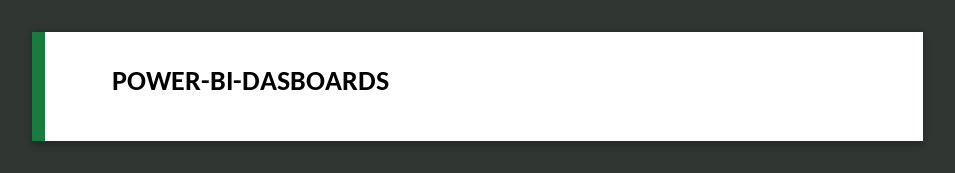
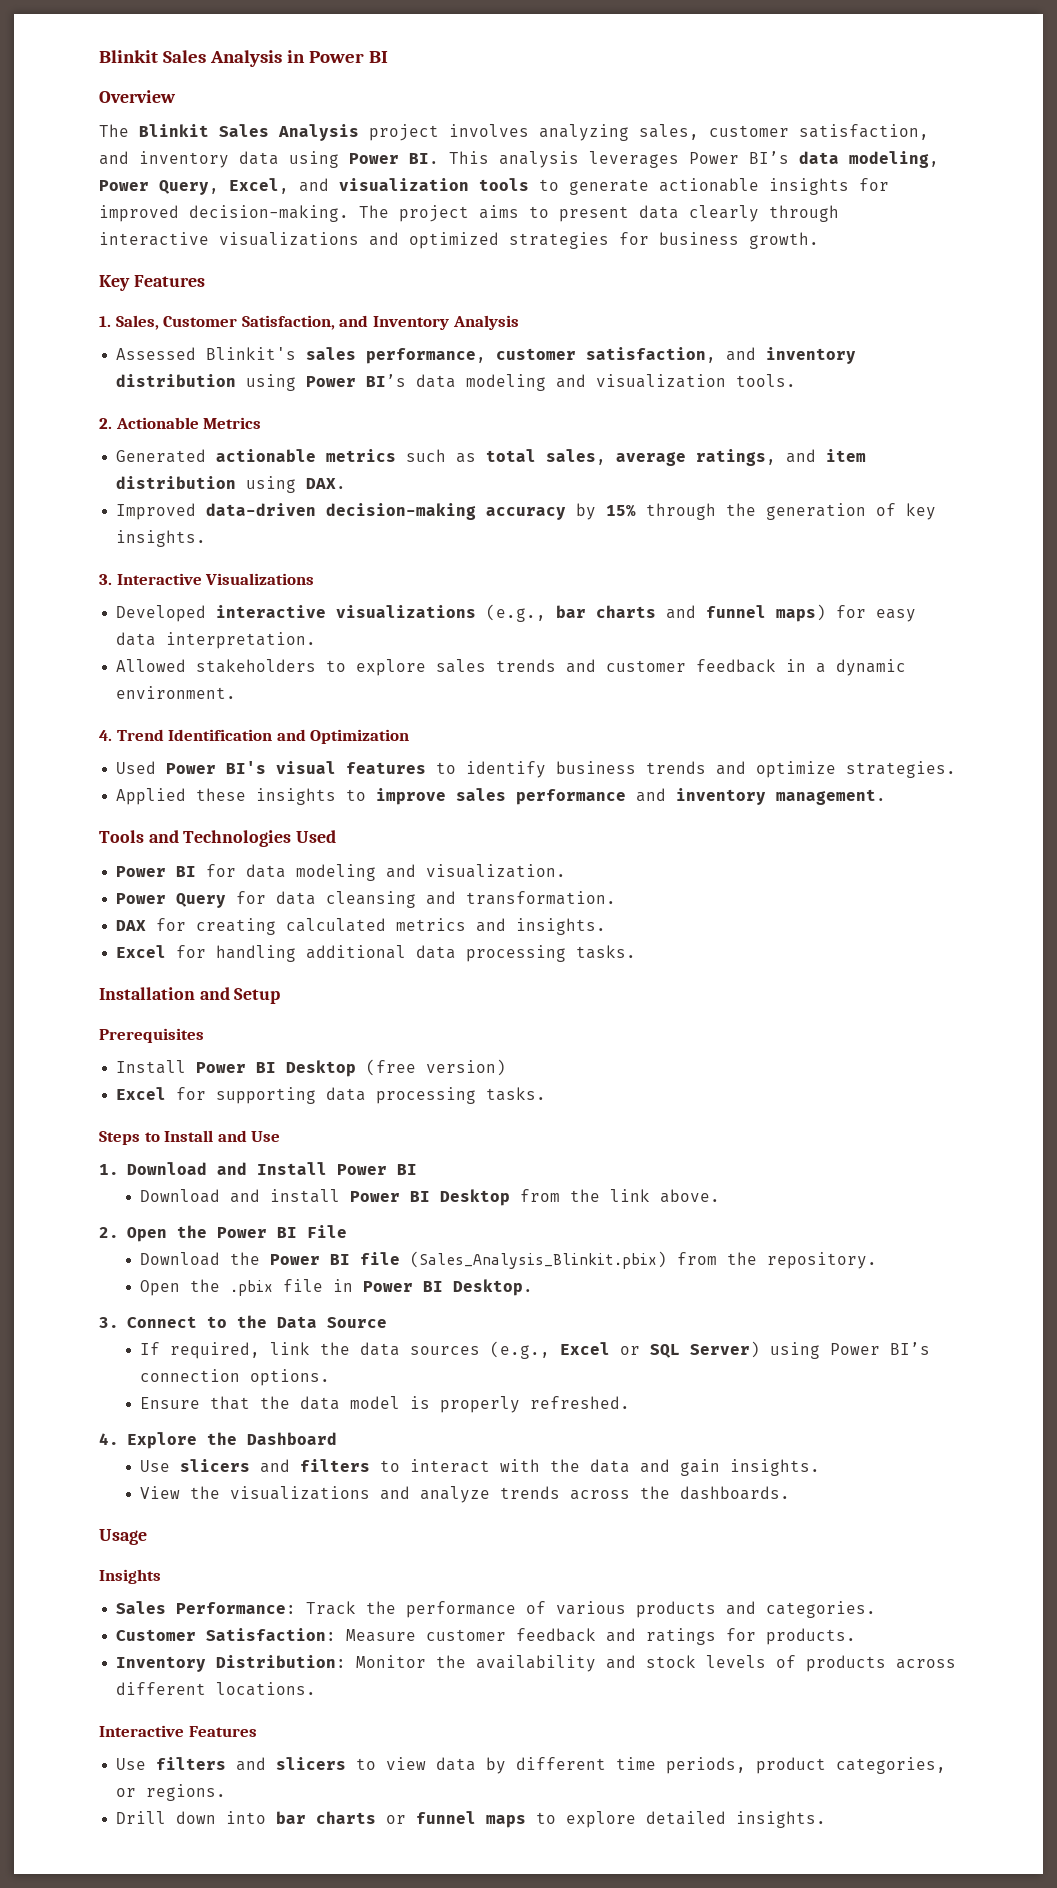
[112,72,389,90] POWER-BI-DASBOARDS -> [99,50,388,67] [99,90,176,103] [99,124,929,141] [99,151,939,168] [99,178,889,195] [99,205,839,222] [99,232,819,249] [99,275,205,291] [99,315,519,330] [116,347,857,364] [116,374,797,391] [99,417,262,429] [116,449,867,466] [116,476,347,493] [116,503,937,520] [116,530,207,547] [99,573,315,585] [116,604,917,622] [116,632,317,649] [116,659,907,676] [116,686,237,699] [99,729,410,744] [116,761,957,778] [116,788,887,805] [99,830,337,847] [116,864,567,881] [116,891,617,908] [116,918,607,935] [116,945,637,962] [99,987,281,1004] [99,1028,204,1043] [116,1059,507,1077] [116,1087,547,1104] [99,1130,281,1145] [99,1162,417,1175] [140,1189,721,1206] [99,1225,347,1242] [140,1251,878,1269] [140,1279,534,1296] [99,1315,387,1328] [140,1341,931,1359] [140,1369,331,1386] [140,1396,631,1413] [99,1432,337,1449] [140,1459,821,1476] [140,1486,791,1503] [99,1529,147,1545] [99,1569,161,1584] [116,1601,877,1618] [116,1628,857,1645] [116,1655,957,1672] [116,1682,317,1696] [99,1725,257,1737] [116,1757,947,1774] [116,1784,227,1801] [116,1811,827,1828] Blinkit Sales Analysis in Power BI // Overview // The Blinkit Sales Analysis project involves analyzing sales, customer satisfaction, and inventory data using Power BI. This analysis leverages Power BI’s data modeling, Power Query, Excel, and visualization tools to generate actionable insights for improved decision-making. The project aims to present data clearly through interactive visualizations and optimized strategies for business growth. // Key Features // 1. Sales, Customer Satisfaction, and Inventory Analysis // Assessed Blinkit's sales performance, customer satisfaction, and inventory distribution using Power BI’s data modeling and visualization tools. // 2. Actionable Metrics // Generated actionable metrics such as total sales, average ratings, and item distribution using DAX. // Improved data-driven decision-making accuracy by 15% through the generation of key insights. // 3. Interactive Visualizations // Developed interactive visualizations (e.g., bar charts and funnel maps) for easy data interpretation. // Allowed stakeholders to explore sales trends and customer feedback in a dynamic environment. // 4. Trend Identification and Optimization // Used Power BI's visual features to identify business trends and optimize strategies. // Applied these insights to improve sales performance and inventory management. // Tools and Technologies Used // Power BI for data modeling and visualization. // Power Query for data cleansing and transformation. // DAX for creating calculated metrics and insights. // Excel for handling additional data processing tasks. // Installation and Setup // Prerequisites // Install Power BI Desktop (free version) // Excel for supporting data processing tasks. // Steps to Install and Use // 1. Download and Install Power BI // Download and install Power BI Desktop from the link above. // 2. Open the Power BI File // Download the Power BI file (Sales_Analysis_Blinkit.pbix) from the repository. // Open the .pbix file in Power BI Desktop. // 3. Connect to the Data Source // If required, link the data sources (e.g., Excel or SQL Server) using Power BI’s connection options. // Ensure that the data model is properly refreshed. // 4. Explore the Dashboard // Use slicers and filters to interact with the data and gain insights. // View the visualizations and analyze trends across the dashboards. // Usage // Insights // Sales Performance: Track the performance of various products and categories. // Customer Satisfaction: Measure customer feedback and ratings for products. // Inventory Distribution: Monitor the availability and stock levels of products across different locations. // Interactive Features // Use filters and slicers to view data by different time periods, product categories, or regions. // Drill down into bar charts or funnel maps to explore detailed insights.

